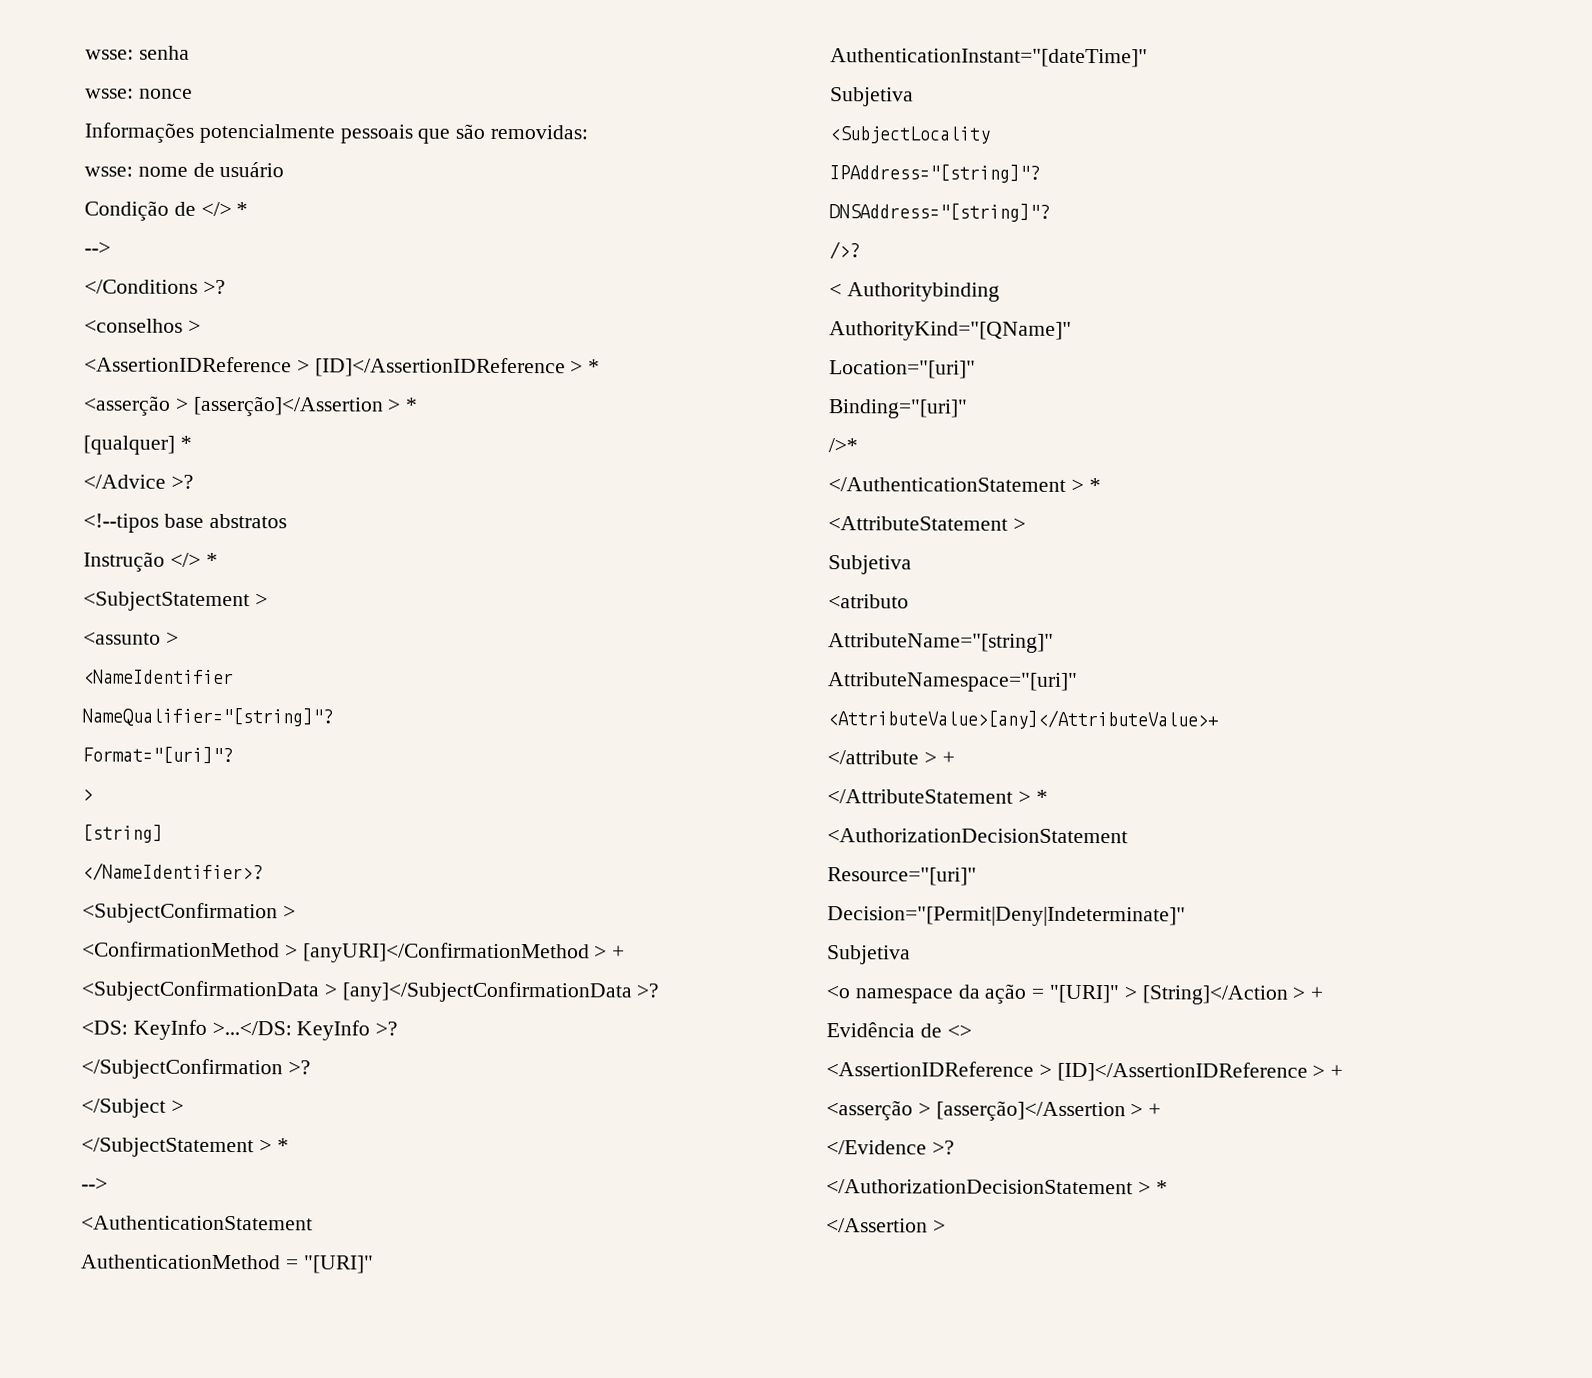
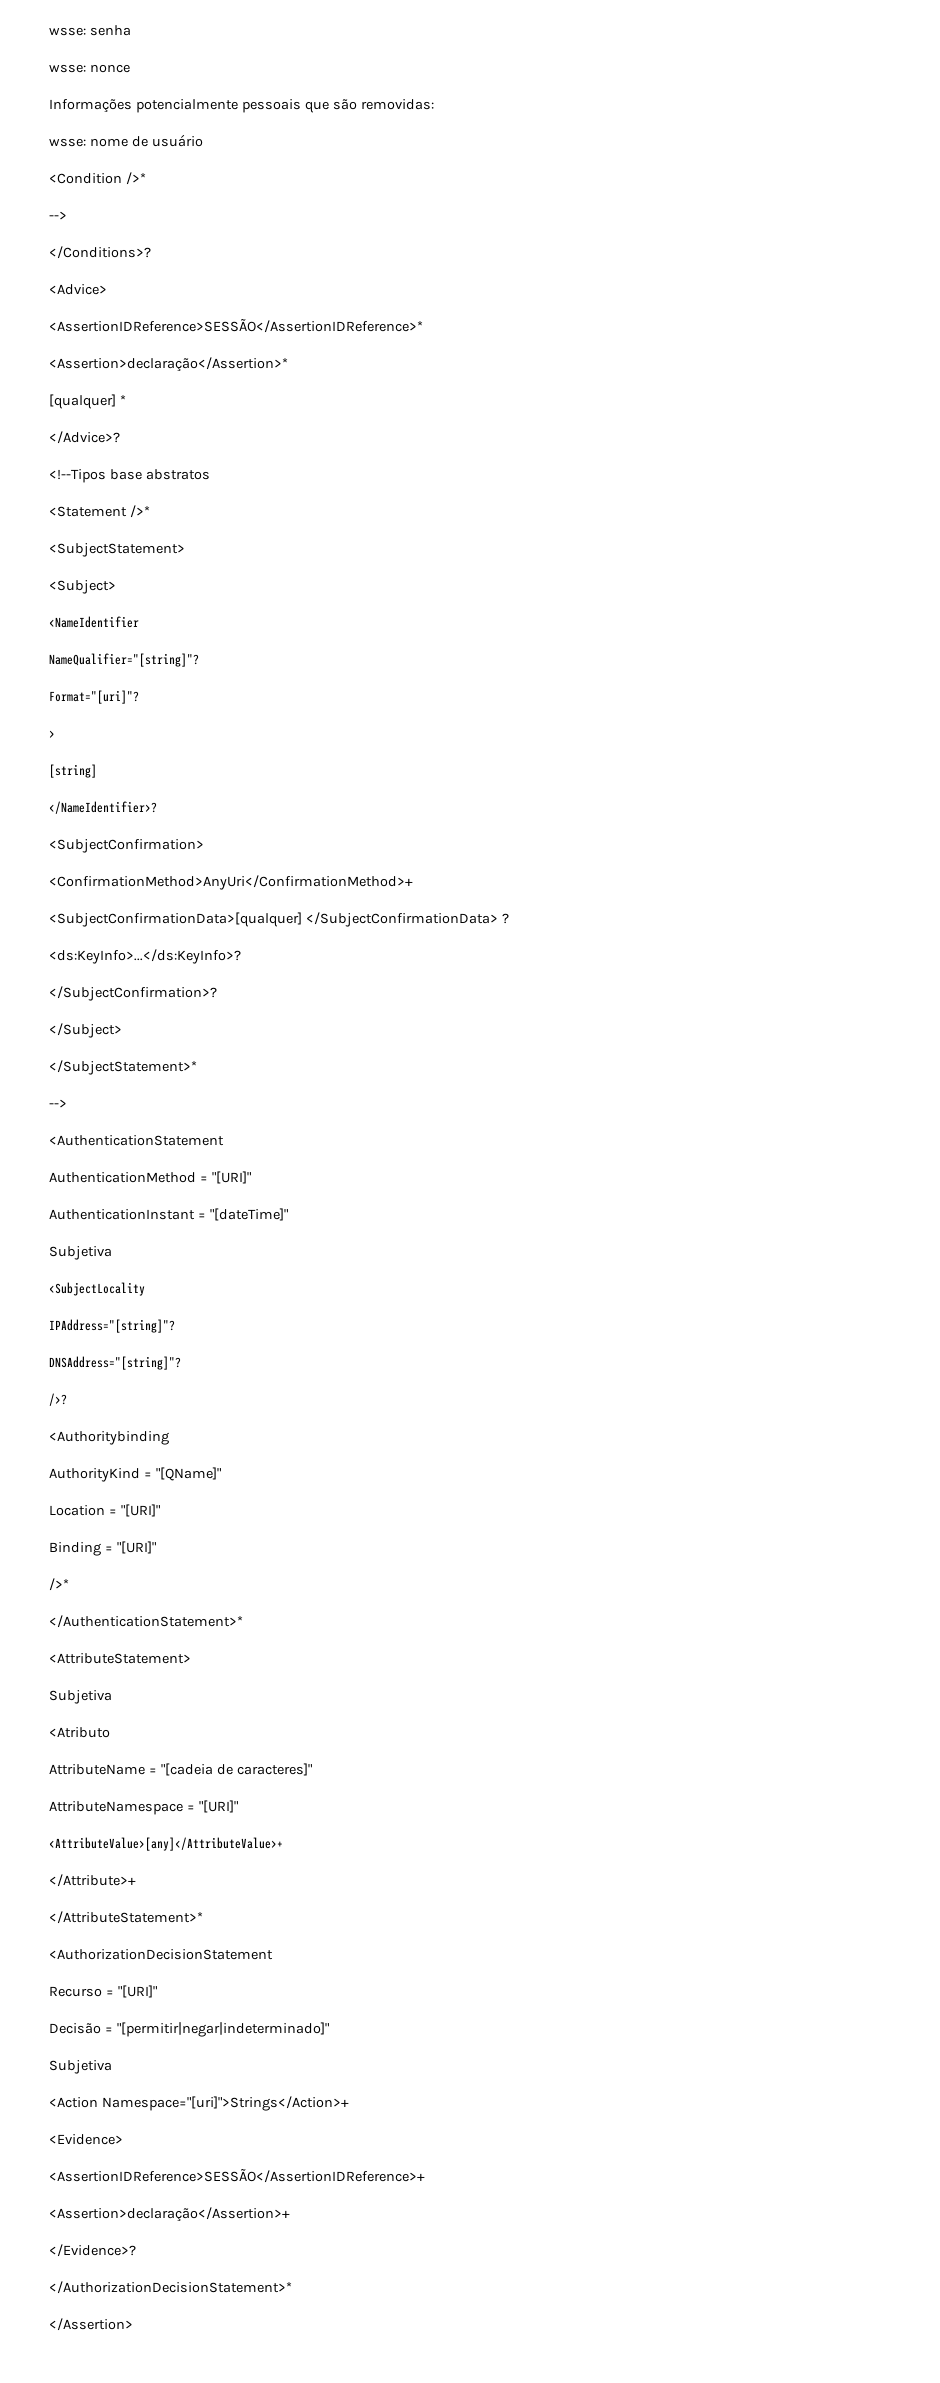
[84,200,249,221] [84,241,111,255] [84,279,226,295] [84,318,201,333] [84,356,601,378] [83,395,419,417] Condição de </> * // --> // </Conditions >? // <conselhos > // <AssertionIDReference > [ID]</AssertionIDReference > * // <asserção > [asserção]</Assertion > * -> [49,172,146,185] [49,211,67,220] [49,246,151,259] [49,284,107,295] [49,318,423,333] [49,357,288,372] <Condition />* // --> // </Conditions>? // <Advice> // <AssertionIDReference>SESSÃO</AssertionIDReference>* // <Assertion>declaração</Assertion>*
[83,474,194,489] [83,513,159,533] </Advice >? // <!--tipos -> [49,431,120,444] [49,469,106,483] </Advice>? // <!--Tipos
[83,551,218,572] [83,591,268,612] [83,631,179,645] Instrução </> * // <SubjectStatement > // <assunto > -> [49,505,150,518] [49,543,185,557] [49,580,116,594] <Statement />* // <SubjectStatement> // <Subject>
[82,902,296,924] [82,941,626,964] [81,980,660,1003] [81,1019,399,1041] [81,1058,311,1080] [81,1098,184,1118] [81,1137,289,1158] <SubjectConfirmation > // <ConfirmationMethod > [anyURI]</ConfirmationMethod > + // <SubjectConfirmationData > [any]</SubjectConfirmationData >? // <DS: KeyInfo >...</DS: KeyInfo >? // </SubjectConfirmation >? // </Subject > // </SubjectStatement > * -> [49,839,204,853] [49,875,413,890] [49,912,509,927] [49,949,241,964] [49,986,217,1001] [49,1023,122,1038] [49,1060,197,1075] <SubjectConfirmation> // <ConfirmationMethod>AnyUri</ConfirmationMethod>+ // <SubjectConfirmationData>[qualquer] </SubjectConfirmationData> ? // <ds:KeyInfo>...</ds:KeyInfo>? // </SubjectConfirmation>? // </Subject> // </SubjectStatement>*
[830,48,1148,68] AuthenticationInstant="[dateTime]" -> [49,1208,288,1221] AuthenticationInstant = "[dateTime]"
[829,282,1000,302] [829,321,1072,341] [829,360,976,379] [828,399,968,419] [828,438,858,453] [828,477,1101,493] [828,516,1026,531] [828,555,912,575] [828,594,909,609] [828,633,1054,653] [827,672,1078,692] [827,709,1218,730] [827,750,955,765] [827,789,1048,804] [827,828,1128,844] [827,867,977,886] [827,906,1186,927] [827,945,911,965] [826,983,1324,1005] [826,1022,972,1038] [826,1061,1344,1082] [826,1100,1162,1122] [826,1140,955,1155] [826,1179,1168,1195] [826,1218,946,1233] < Authoritybinding // AuthorityKind="[QName]" // Location="[uri]" // Binding="[uri]" // />* // </AuthenticationStatement > * // <AttributeStatement > // Subjetiva // <atributo // AttributeName="[string]" // AttributeNamespace="[uri]" // <AttributeValue>[any]</AttributeValue>+ // </attribute > + // </AttributeStatement > * // <AuthorizationDecisionStatement // Resource="[uri]" // Decision="[Permit|Deny|Indeterminate]" // Subjetiva // <o namespace da ação = "[URI]" > [String]</Action > + // Evidência de <> // <AssertionIDReference > [ID]</AssertionIDReference > + // <asserção > [asserção]</Assertion > + // </Evidence >? // </AuthorizationDecisionStatement > * // </Assertion > -> [49,1431,169,1445] [49,1467,221,1482] [49,1504,160,1517] [49,1541,156,1556] [49,1578,69,1591] [49,1615,243,1628] [49,1653,191,1664] [49,1690,112,1704] [49,1727,110,1738] [49,1763,312,1776] [49,1800,238,1815] [49,1837,283,1851] [49,1874,136,1887] [49,1911,203,1924] [49,1949,273,1960] [49,1985,157,1998] [49,2022,329,2037] [49,2060,112,2074] [49,2096,349,2111] [49,2134,123,2145] [49,2168,425,2183] [49,2207,290,2222] [49,2244,136,2257] [49,2281,292,2294] [49,2318,133,2331] <Authoritybinding // AuthorityKind = "[QName]" // Location = "[URI]" // Binding = "[URI]" // />* // </AuthenticationStatement>* // <AttributeStatement> // Subjetiva // <Atributo // AttributeName = "[cadeia de caracteres]" // AttributeNamespace = "[URI]" // <AttributeValue>[any]</AttributeValue>+ // </Attribute>+ // </AttributeStatement>* // <AuthorizationDecisionStatement // Recurso = "[URI]" // Decisão = "[permitir|negar|indeterminado]" // Subjetiva // <Action Namespace="[uri]">Strings</Action>+ // <Evidence> // <AssertionIDReference>SESSÃO</AssertionIDReference>+ // <Assertion>declaração</Assertion>+ // </Evidence>? // </AuthorizationDecisionStatement>* // </Assertion>

